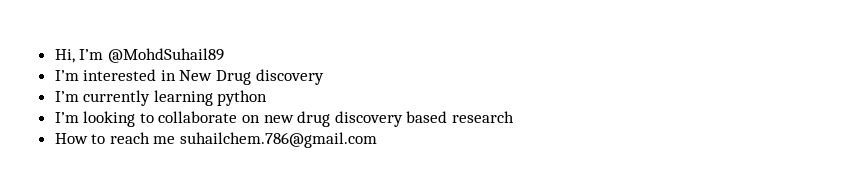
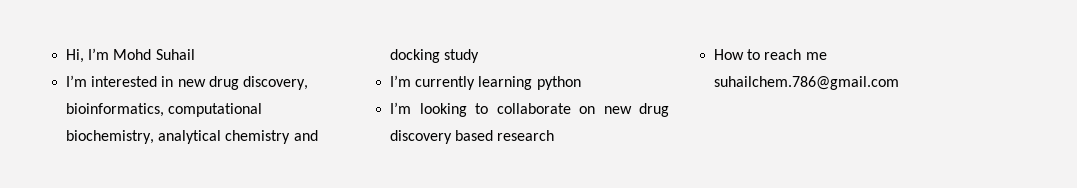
[107,48,224,63] @MohdSuhail89 -> [113,49,195,60] Mohd Suhail
[179,69,324,85] New Drug discovery -> [177,76,308,90] [66,103,263,117] [66,130,318,144] [390,49,480,63] new drug discovery, bioinformatics, computational biochemistry, analytical chemistry and docking study

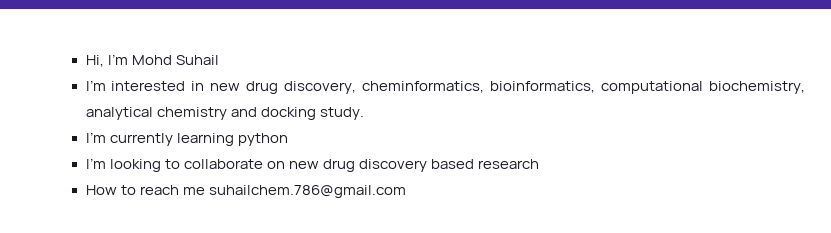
(308, 83) none -> [362,81,485,93] cheminformatics,
[444,49,480,63] study -> [319,107,364,120] study.

